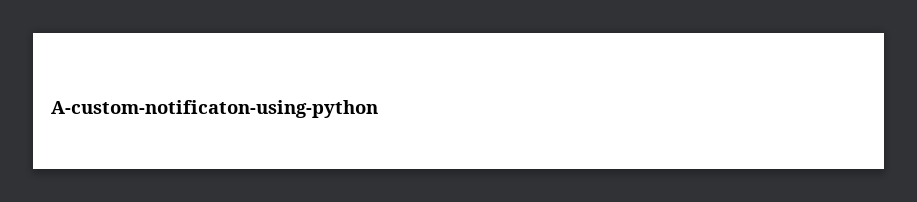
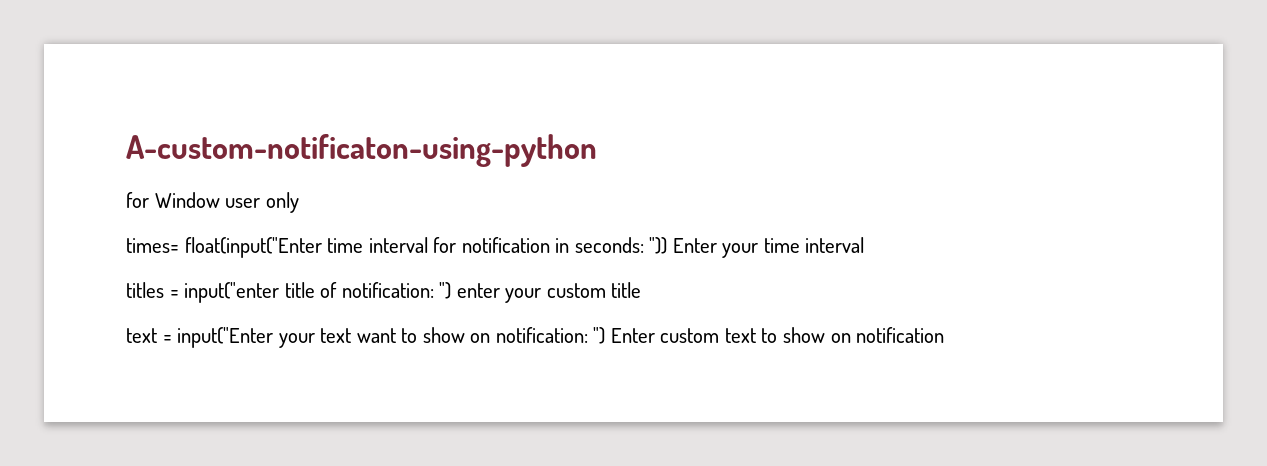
(378, 109) none -> [126,192,299,213] [126,237,865,258] [126,282,642,303] [126,327,945,348] // for Window user only // times= float(input("Enter time interval for notification in seconds: ")) Enter your time interval // titles = input("enter title of notification: ") enter your custom title // text = input("Enter your text want to show on notification: ") Enter custom text to show on notification

